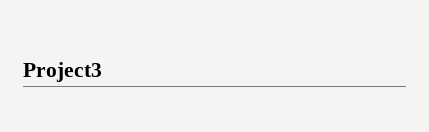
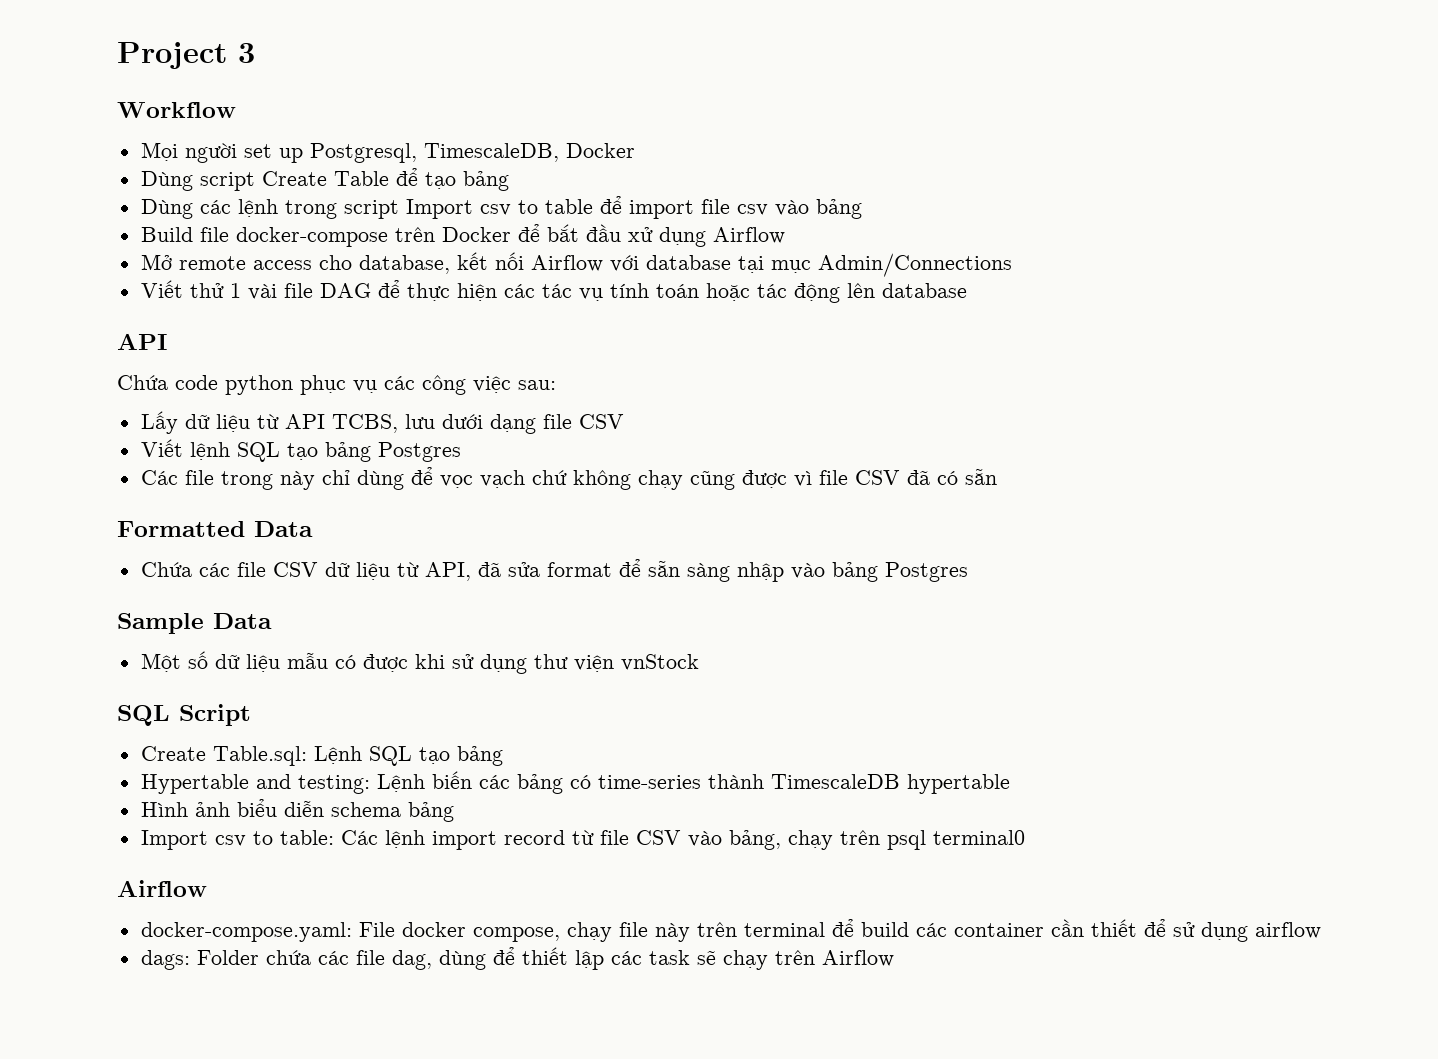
[23,62,102,82] Project3 -> [117,42,255,69] [117,102,236,118] [140,142,635,163] [140,168,509,191] [140,196,862,219] [140,224,785,247] [140,252,1012,277] [140,280,967,303] [117,333,167,350] [117,375,556,395] [140,411,624,434] [140,439,461,462] [140,467,997,490] [117,521,313,537] [140,559,968,582] [117,613,272,634] [140,651,699,674] [117,704,251,726] [140,746,503,766] [140,771,1010,794] [140,799,454,822] [140,830,1025,850] [117,880,207,897] [140,919,1321,942] [140,947,894,970] Project 3 // Workflow // Mọi người set up Postgresql, TimescaleDB, Docker // Dùng script Create Table để tạo bảng // Dùng các lệnh trong script Import csv to table để import file csv vào bảng // Build file docker-compose trên Docker để bắt đầu xử dụng Airflow // Mở remote access cho database, kết nối Airflow với database tại mục Admin/Connections // Viết thử 1 vài file DAG để thực hiện các tác vụ tính toán hoặc tác động lên database // API // Chứa code python phục vụ các công việc sau: // Lấy dữ liệu từ API TCBS, lưu dưới dạng file CSV // Viết lệnh SQL tạo bảng Postgres // Các file trong này chỉ dùng để vọc vạch chứ không chạy cũng được vì file CSV đã có sẵn // Formatted Data // Chứa các file CSV dữ liệu từ API, đã sửa format để sẵn sàng nhập vào bảng Postgres // Sample Data // Một số dữ liệu mẫu có được khi sử dụng thư viện vnStock // SQL Script // Create Table.sql: Lệnh SQL tạo bảng // Hypertable and testing: Lệnh biến các bảng có time-series thành TimescaleDB hypertable // Hình ảnh biểu diễn schema bảng // Import csv to table: Các lệnh import record từ file CSV vào bảng, chạy trên psql terminal0 // Airflow // docker-compose.yaml: File docker compose, chạy file này trên terminal để build các container cần thiết để sử dụng airflow // dags: Folder chứa các file dag, dùng để thiết lập các task sẽ chạy trên Airflow

